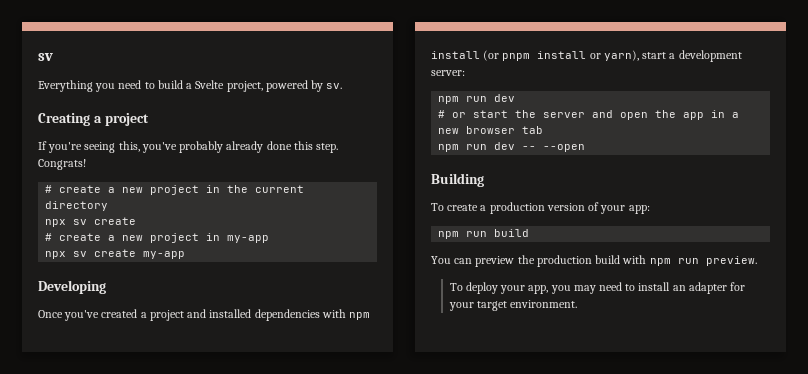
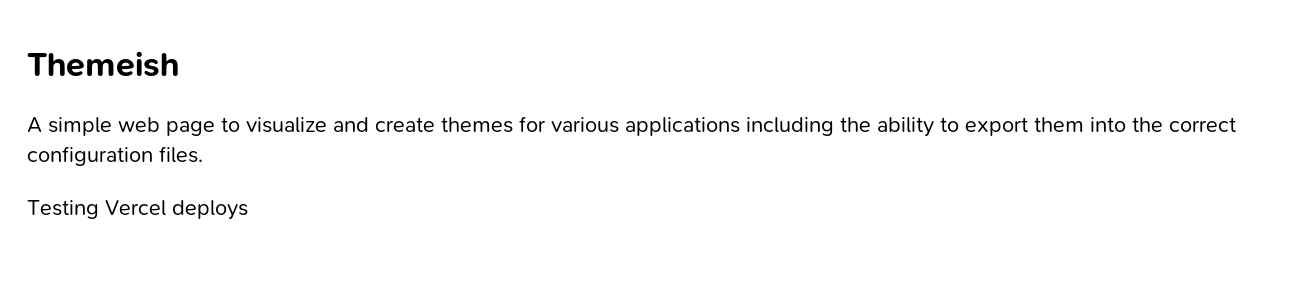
[38,53,53,61] [38,80,343,92] [38,113,149,126] [38,141,339,153] [38,159,86,170] [45,185,305,195] [45,201,109,211] [45,217,137,227] [45,233,270,243] [45,249,186,259] [38,280,106,294] [38,309,371,321] [431,50,742,62] [431,70,465,76] [438,94,516,104] [438,110,740,120] [438,126,544,134] [438,142,586,152] [431,173,484,187] [431,202,650,214] [438,229,530,239] [431,255,757,267] [449,282,746,294] [448,300,578,311] sv // Everything you need to build a Svelte project, powered by sv. // Creating a project // If you're seeing this, you've probably already done this step. Congrats! // # create a new project in the current directory // npx sv create // # create a new project in my-app // npx sv create my-app // Developing // Once you've created a project and installed dependencies with npm install (or pnpm install or yarn), start a development server: // npm run dev // # or start the server and open the app in a new browser tab // npm run dev -- --open // Building // To create a production version of your app: // npm run build // You can preview the production build with npm run preview. // To deploy your app, you may need to install an adapter for your target environment. -> [27,51,179,77] [27,116,1236,137] [27,146,203,166] [27,200,248,220] Themeish // A simple web page to visualize and create themes for various applications including the ability to export them into the correct configuration files. // Testing Vercel deploys

